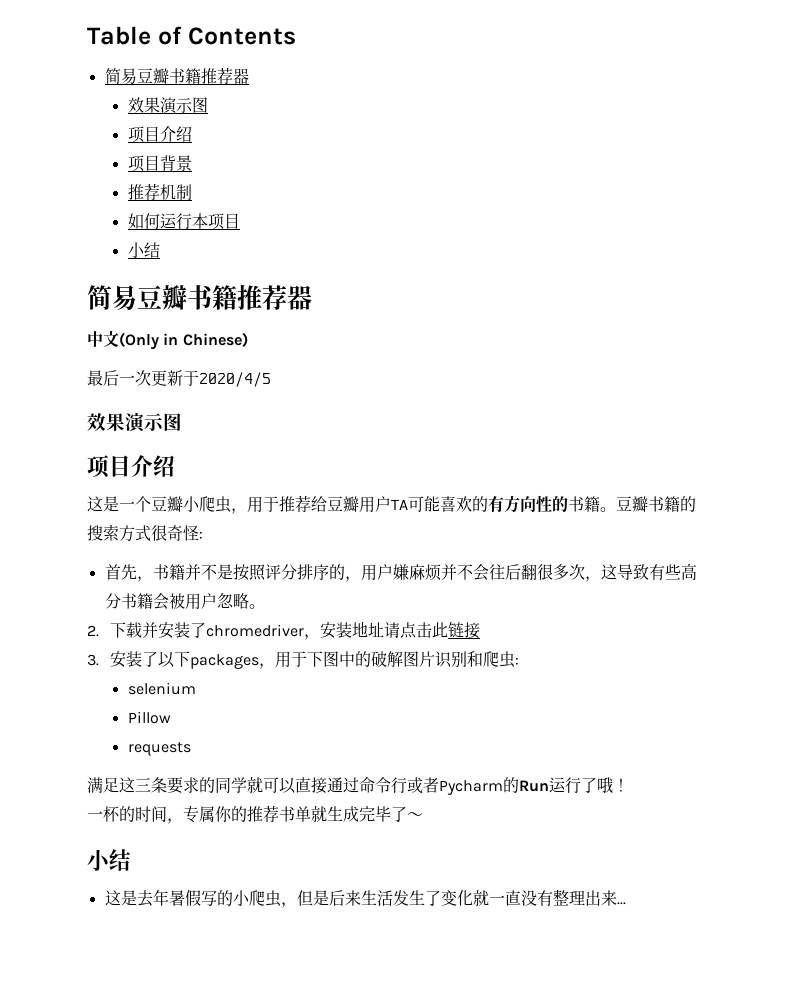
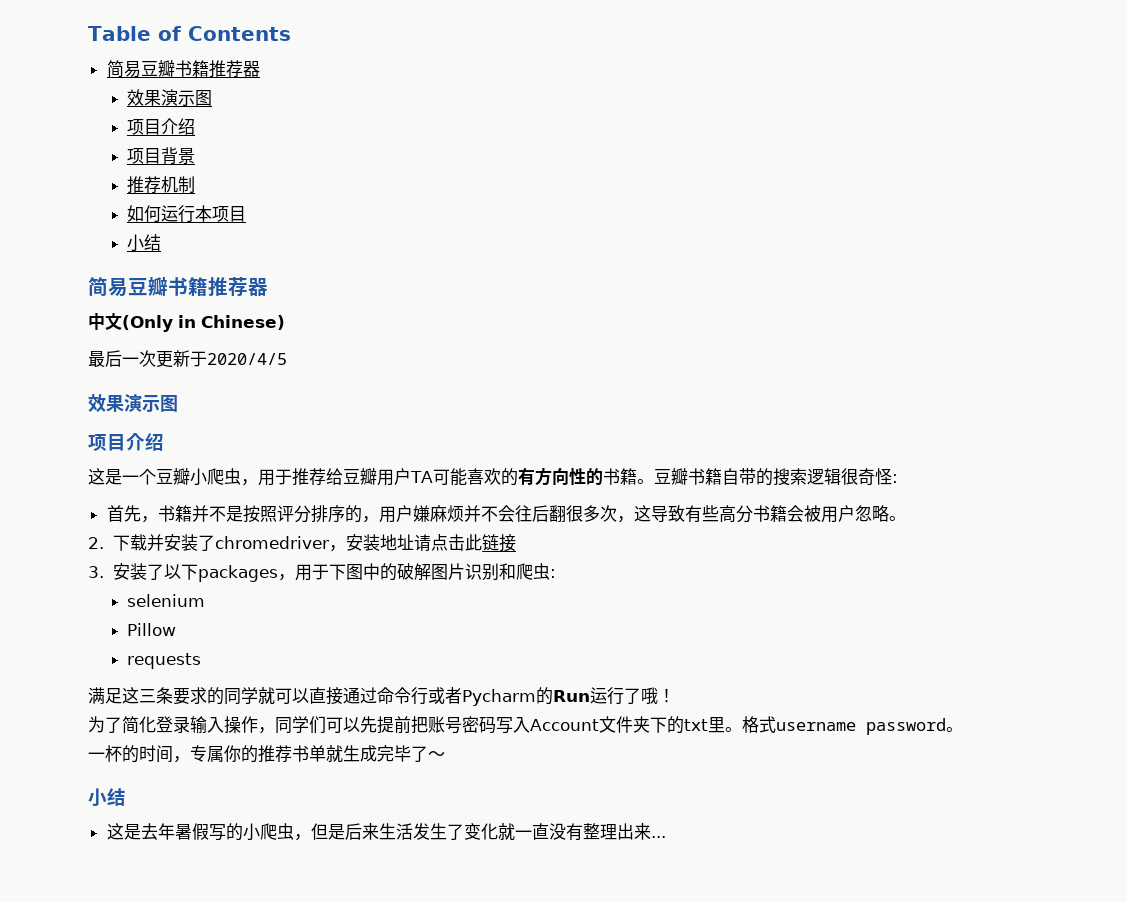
[680,496,696,512] [87,524,151,542] 的搜索方式 -> [721,468,841,486] 自带的搜索逻辑
(629, 785) none -> [88,716,963,735] // 为了简化登录输入操作，同学们可以先提前把账号密码写入Account文件夹下的txt里。格式username password。

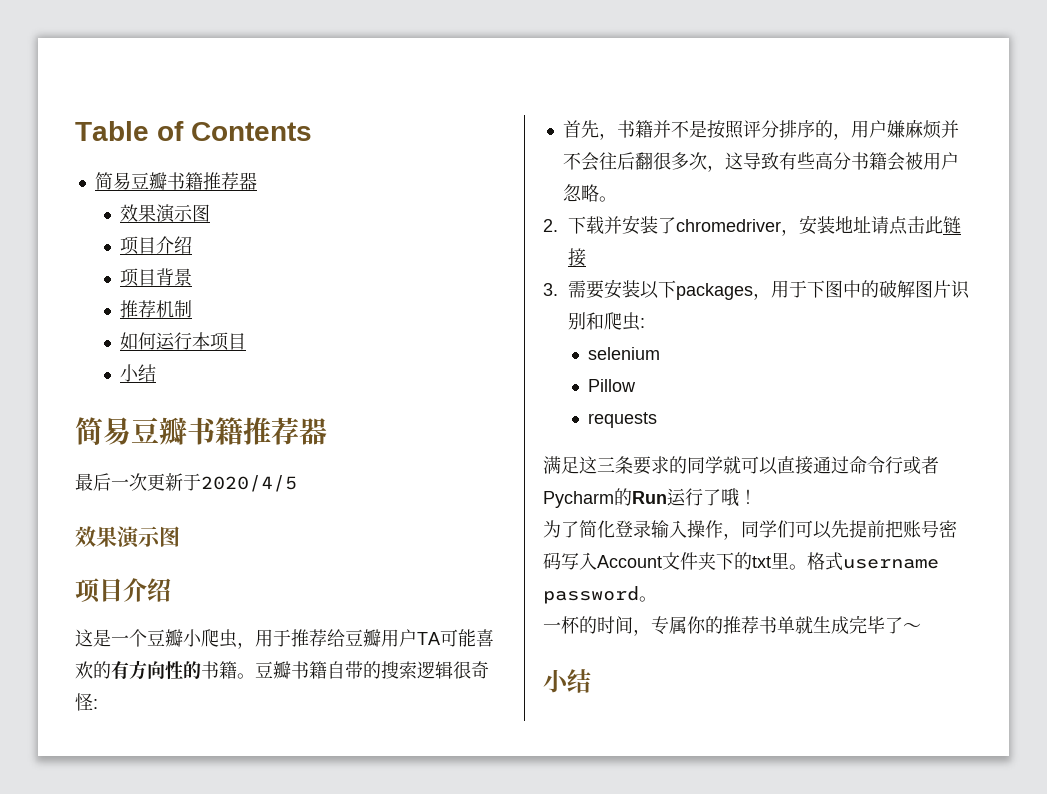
[88,313,285,332] // 中文(Only in Chinese) -> (327, 431) none
[112,563,164,580] 安装了 -> [568,279,641,299] 需要安装
[106,823,666,841] // 这是去年暑假写的小爬虫，但是后来生活发生了变化就一直没有整理出来... -> (591, 681) none

